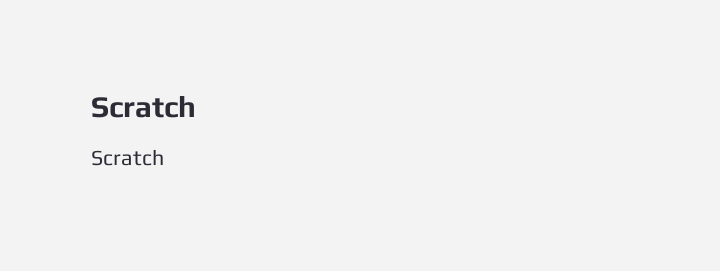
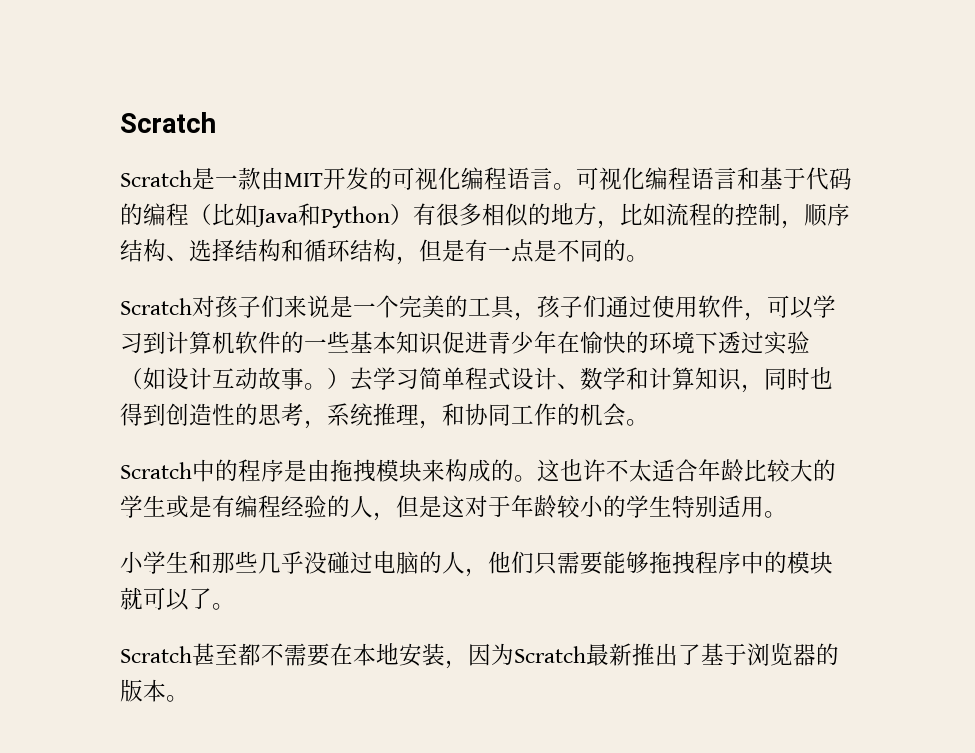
(164, 157) none -> [192,167,852,190] [120,203,850,229] [120,239,649,265] [120,295,836,321] [120,331,810,355] [120,367,833,393] [120,403,649,429] [120,459,836,482] [120,495,787,521] [120,551,833,577] [120,587,235,611] [120,643,839,669] [120,679,189,702] 是一款由MIT开发的可视化编程语言。可视化编程语言和基于代码的编程（比如Java和Python）有很多相似的地方，比如流程的控制，顺序结构、选择结构和循环结构，但是有一点是不同的。 // Scratch对孩子们来说是一个完美的工具，孩子们通过使用软件，可以学习到计算机软件的一些基本知识促进青少年在愉快的环境下透过实验（如设计互动故事。）去学习简单程式设计、数学和计算知识，同时也得到创造性的思考，系统推理，和协同工作的机会。 // Scratch中的程序是由拖拽模块来构成的。这也许不太适合年龄比较大的学生或是有编程经验的人，但是这对于年龄较小的学生特别适用。 // 小学生和那些几乎没碰过电脑的人，他们只需要能够拖拽程序中的模块就可以了。 // Scratch甚至都不需要在本地安装，因为Scratch最新推出了基于浏览器的版本。

